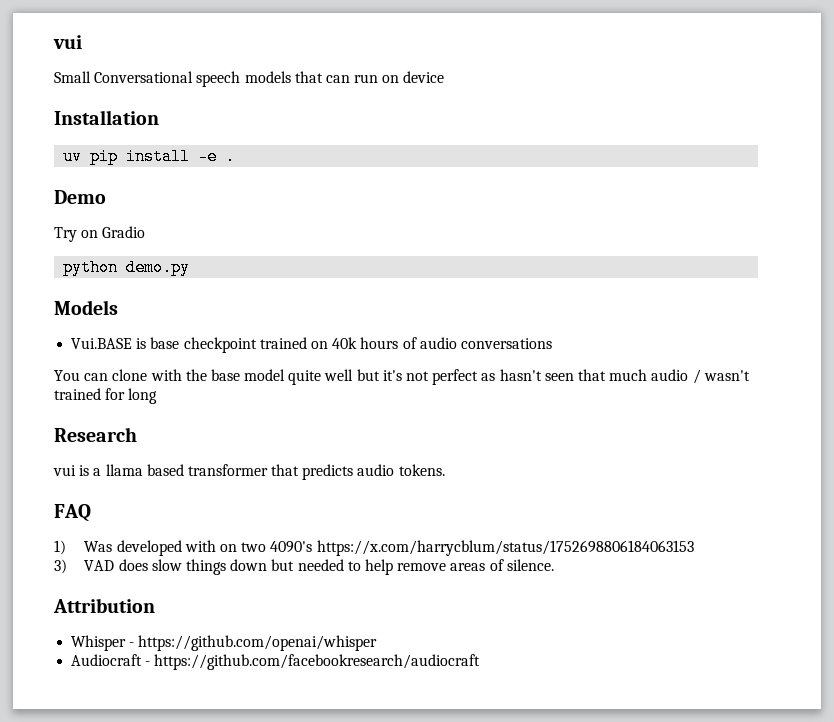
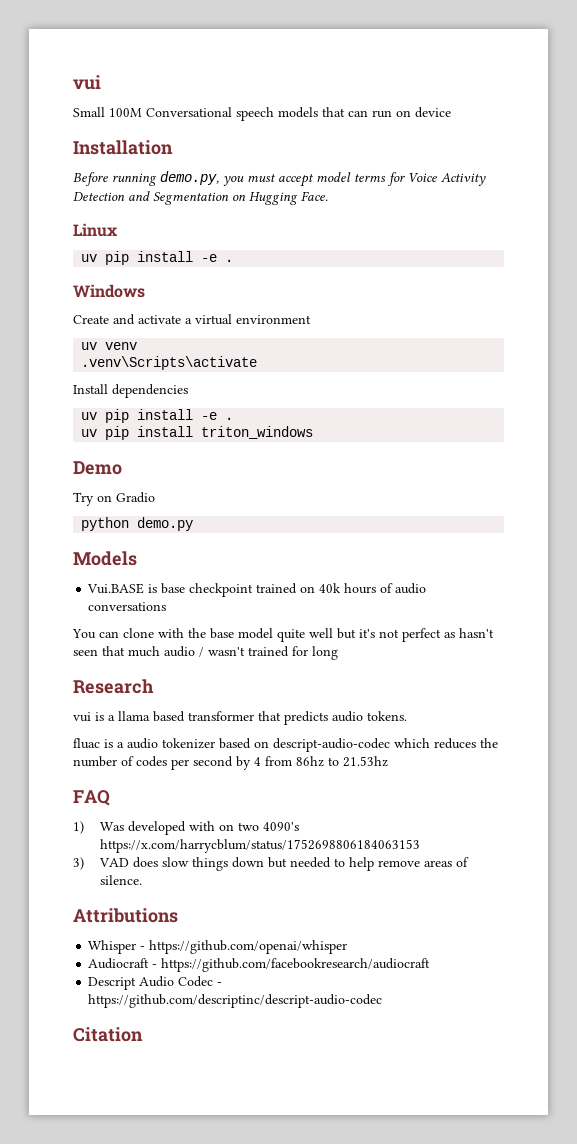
(91, 77) none -> [109,108,142,117] 100M
[63,148,236,165] // uv pip install -e . -> [73,171,486,187] [73,191,328,205] [73,223,118,237] [81,251,234,265] [73,284,145,298] [73,314,311,325] [81,342,138,350] [81,356,258,370] [73,384,188,398] [81,409,234,423] [81,426,314,440] // Before running demo.py, you must accept model terms for Voice Activity Detection and Segmentation on Hugging Face. // Linux // uv pip install -e . // Windows // Create and activate a virtual environment // uv venv // .venv\Scripts\activate // Install dependencies // uv pip install -e . // uv pip install triton_windows
(445, 470) none -> [73,738,498,752] [73,756,388,770] // fluac is a audio tokenizer based on descript-audio-codec which reduces the number of codes per second by 4 from 86hz to 21.53hz
[53,598,155,613] Attribution -> [73,908,178,923] Attributions
(481, 662) none -> [88,976,223,990] [88,994,383,1008] [73,1027,143,1042] // Descript Audio Codec - https://github.com/descriptinc/descript-audio-codec // Citation

